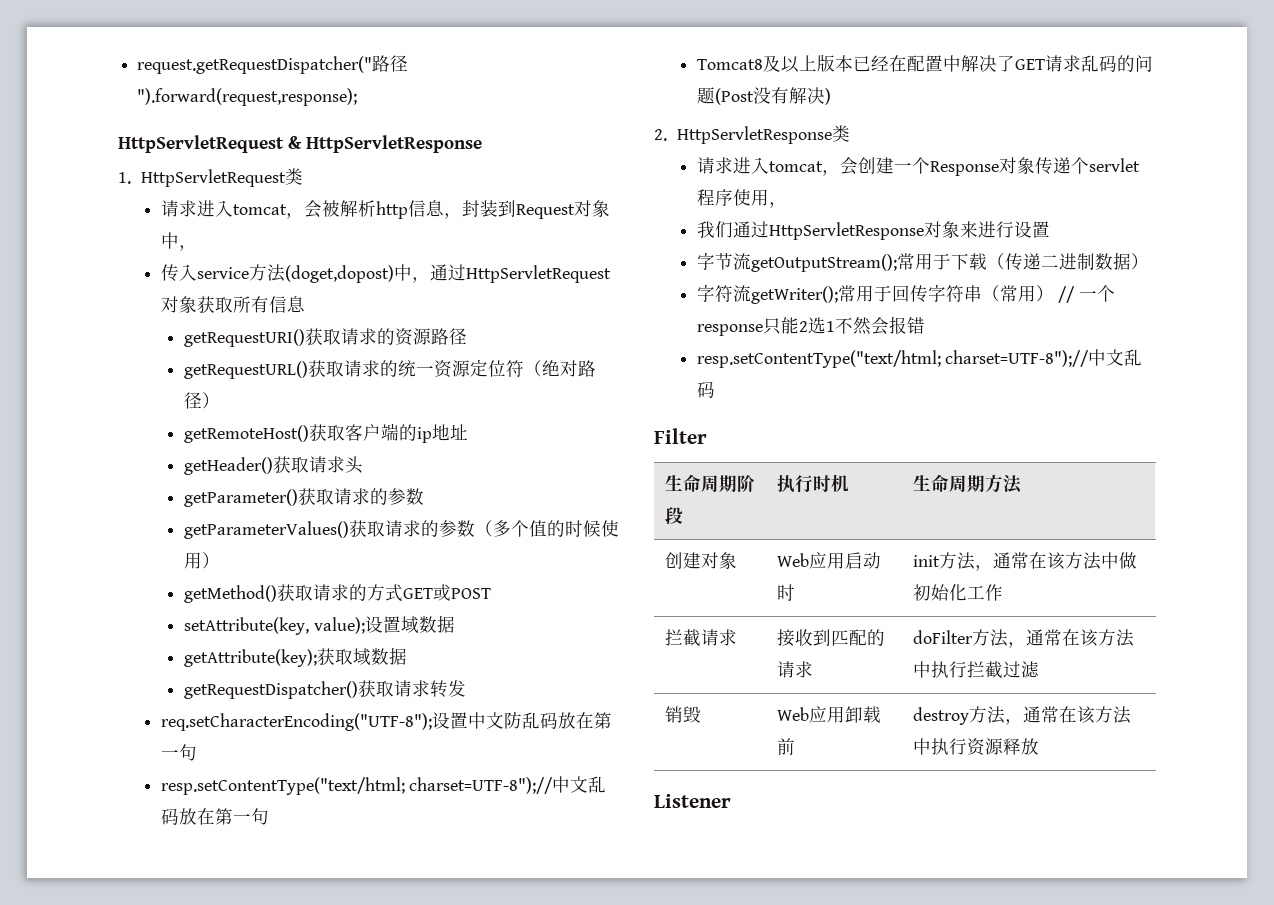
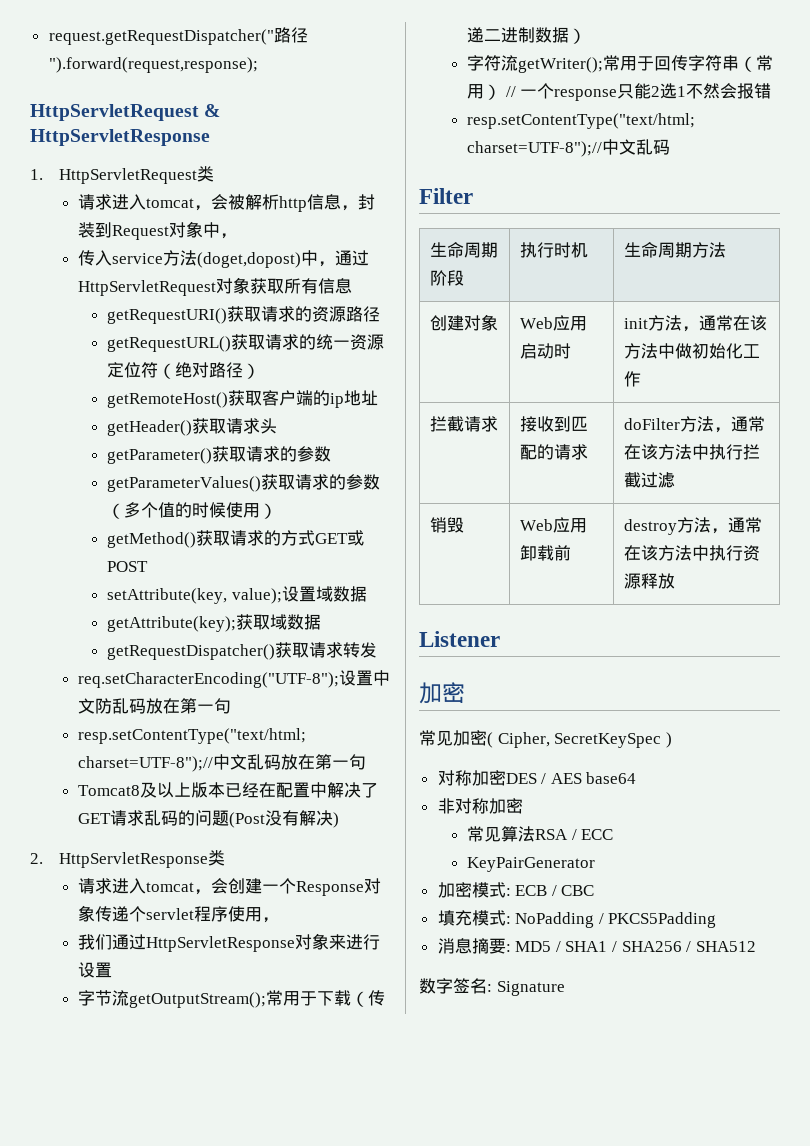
(731, 801) none -> [419,682,465,704] [419,730,672,748] [437,770,637,786] [437,798,523,814] [467,826,614,842] [467,857,596,872] [437,882,595,898] [437,910,717,928] [437,938,756,954] [419,978,565,996] // 加密 // 常见加密( Cipher, SecretKeySpec ) // 对称加密DES / AES base64 // 非对称加密 // 常见算法RSA / ECC // KeyPairGenerator // 加密模式: ECB / CBC // 填充模式: NoPadding / PKCS5Padding // 消息摘要: MD5 / SHA1 / SHA256 / SHA512 // 数字签名: Signature

